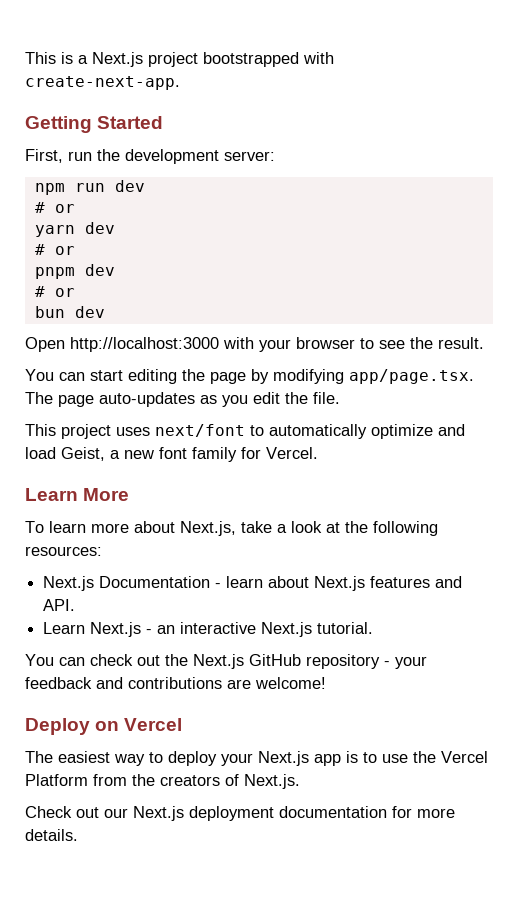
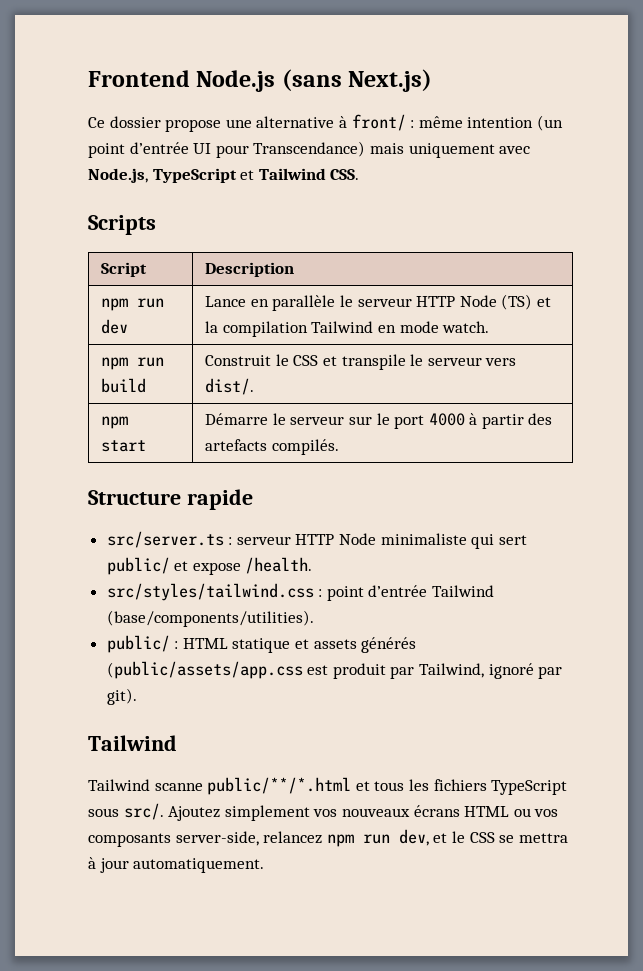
[25,52,334,67] [25,76,180,90] [25,116,164,133] [25,149,275,164] [34,180,145,195] [34,202,75,213] [34,222,115,237] [34,244,75,255] [34,264,115,279] [34,286,75,297] [34,306,105,318] [25,337,484,352] [25,369,474,384] [25,392,340,407] [25,424,465,439] [25,447,318,462] [25,488,130,501] [25,521,438,536] [25,546,102,556] [43,576,463,591] [43,599,76,611] [43,622,374,637] [25,654,427,669] [25,677,326,689] [25,718,183,735] [25,751,488,766] [25,774,300,789] [25,806,455,821] [25,829,78,841] This is a Next.js project bootstrapped with create-next-app. // Getting Started // First, run the development server: // npm run dev // # or // yarn dev // # or // pnpm dev // # or // bun dev // Open http://localhost:3000 with your browser to see the result. // You can start editing the page by modifying app/page.tsx. The page auto-updates as you edit the file. // This project uses next/font to automatically optimize and load Geist, a new font family for Vercel. // Learn More // To learn more about Next.js, take a look at the following resources: // Next.js Documentation - learn about Next.js features and API. // Learn Next.js - an interactive Next.js tutorial. // You can check out the Next.js GitHub repository - your feedback and contributions are welcome! // Deploy on Vercel // The easiest way to deploy your Next.js app is to use the Vercel Platform from the creators of Next.js. // Check out our Next.js deployment documentation for more details. -> [88,69,433,92] [88,114,563,132] [88,141,531,158] [88,168,360,183] [88,215,156,235] [101,262,148,277] [205,262,295,277] [101,298,165,311] [101,319,129,334] [205,294,551,311] [205,321,490,337] [101,357,165,370] [101,378,147,393] [205,354,517,370] [205,378,255,395] [101,416,129,429] [101,440,147,452] [205,413,553,429] [205,439,339,455] [88,489,253,510] [106,531,527,549] [106,557,313,575] [106,583,495,601] [106,610,314,627] [106,635,417,653] [106,661,563,679] [106,688,137,705] [88,735,177,751] [88,777,568,795] [88,803,559,821] [88,829,568,847] [88,857,265,873] Frontend Node.js (sans Next.js) // Ce dossier propose une alternative à front/ : même intention (un point d’entrée UI pour Transcendance) mais uniquement avec Node.js, TypeScript et Tailwind CSS. // Scripts // Script | Description // npm run dev | Lance en parallèle le serveur HTTP Node (TS) et la compilation Tailwind en mode watch. // npm run build | Construit le CSS et transpile le serveur vers dist/. // npm start | Démarre le serveur sur le port 4000 à partir des artefacts compilés. // Structure rapide // src/server.ts : serveur HTTP Node minimaliste qui sert public/ et expose /health. // src/styles/tailwind.css : point d’entrée Tailwind (base/components/utilities). // public/ : HTML statique et assets générés (public/assets/app.css est produit par Tailwind, ignoré par git). // Tailwind // Tailwind scanne public/**/*.html et tous les fichiers TypeScript sous src/. Ajoutez simplement vos nouveaux écrans HTML ou vos composants server-side, relancez npm run dev, et le CSS se mettra à jour automatiquement.

